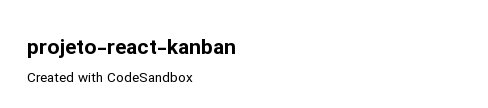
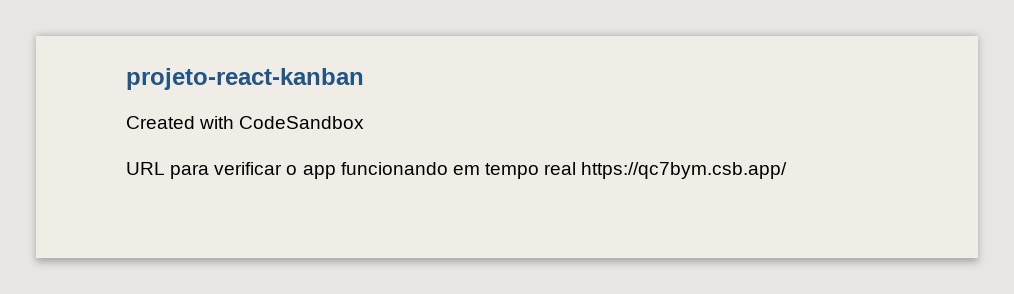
(193, 77) none -> [126,162,788,179] // URL para verificar o app funcionando em tempo real https://qc7bym.csb.app/

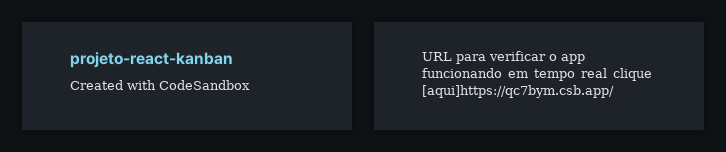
[581,162,788,179] https://qc7bym.csb.app/ -> [613,68,652,81] [422,85,614,98] clique [aqui]https://qc7bym.csb.app/

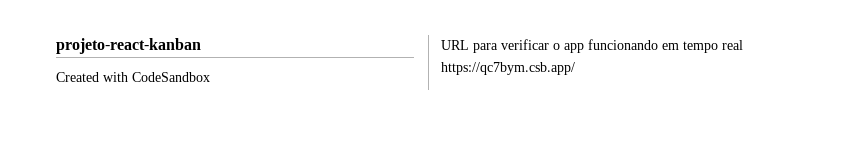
[613,68,652,81] [422,85,614,98] clique [aqui]https://qc7bym.csb.app/ -> [441,62,575,75] https://qc7bym.csb.app/

